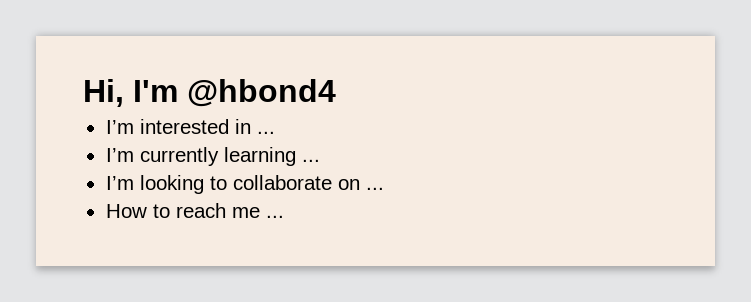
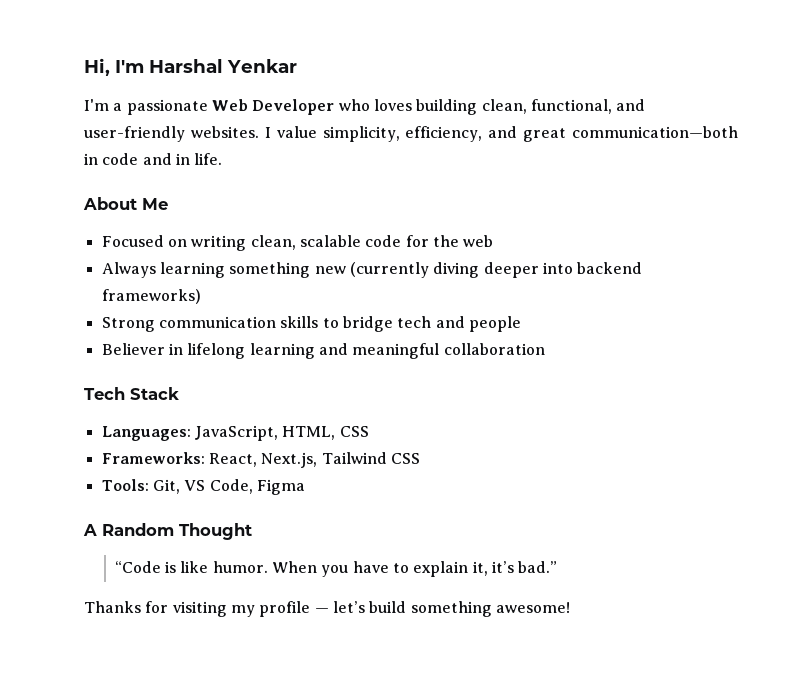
[187,79,336,107] [105,119,275,134] [105,147,320,166] [105,175,384,194] [105,203,284,218] @hbond4 // I’m interested in ... // I’m currently learning ... // I’m looking to collaborate on ... // How to reach me ... -> [149,59,297,73] [84,99,646,115] [84,126,738,142] [84,153,223,165] [83,197,168,210] [101,235,494,251] [101,262,643,278] [101,289,201,304] [101,316,521,332] [101,343,545,359] [84,387,179,400] [101,425,369,441] [101,452,420,468] [101,479,305,495] [83,523,252,540] [114,561,558,577] [84,601,570,617] Harshal Yenkar // I'm a passionate Web Developer who loves building clean, functional, and user-friendly websites. I value simplicity, efficiency, and great communication—both in code and in life. // About Me // Focused on writing clean, scalable code for the web // Always learning something new (currently diving deeper into backend frameworks) // Strong communication skills to bridge tech and people // Believer in lifelong learning and meaningful collaboration // Tech Stack // Languages: JavaScript, HTML, CSS // Frameworks: React, Next.js, Tailwind CSS // Tools: Git, VS Code, Figma // A Random Thought // “Code is like humor. When you have to explain it, it’s bad.” // Thanks for visiting my profile — let’s build something awesome!

